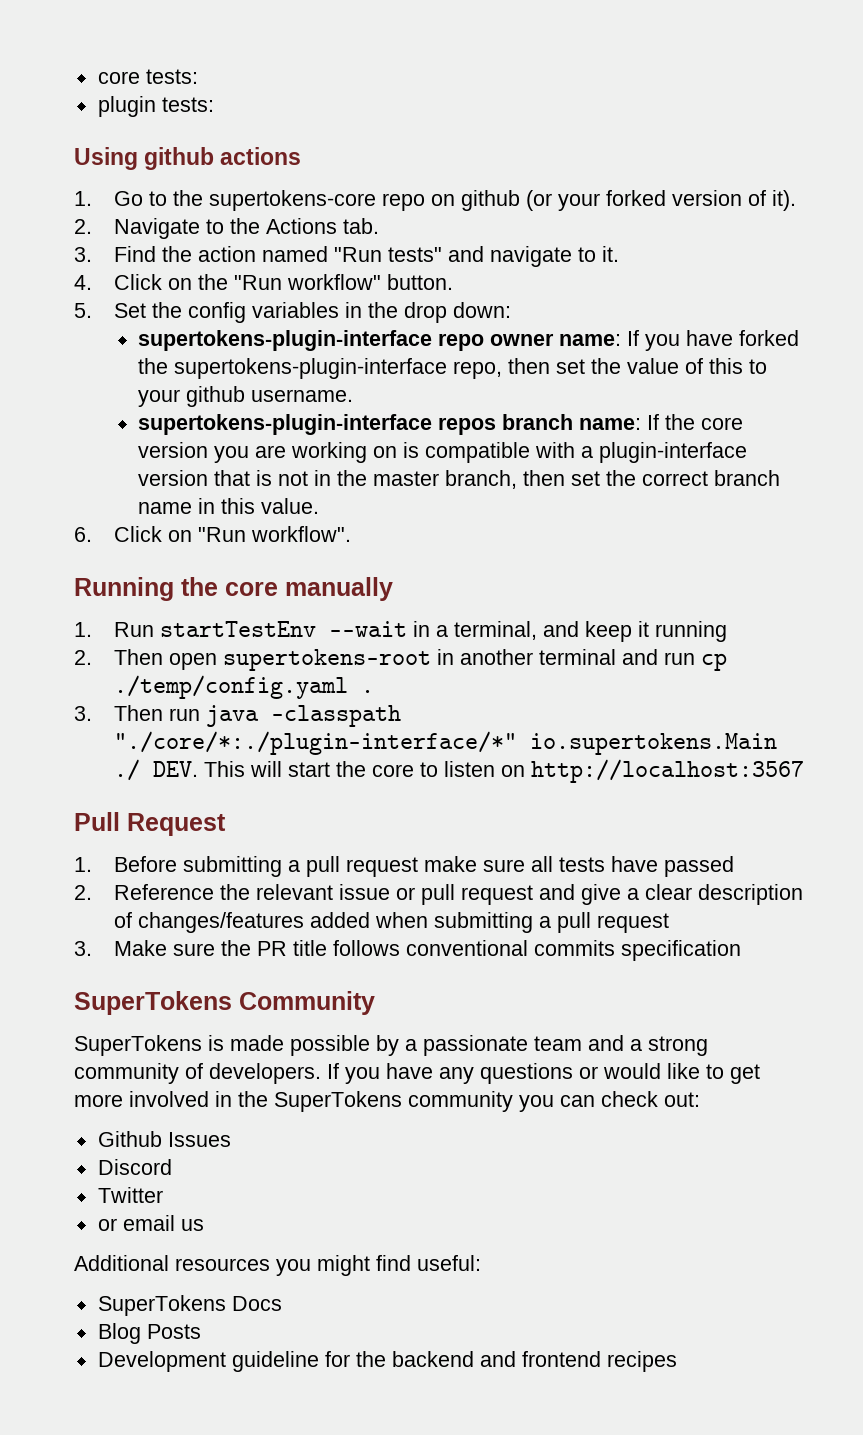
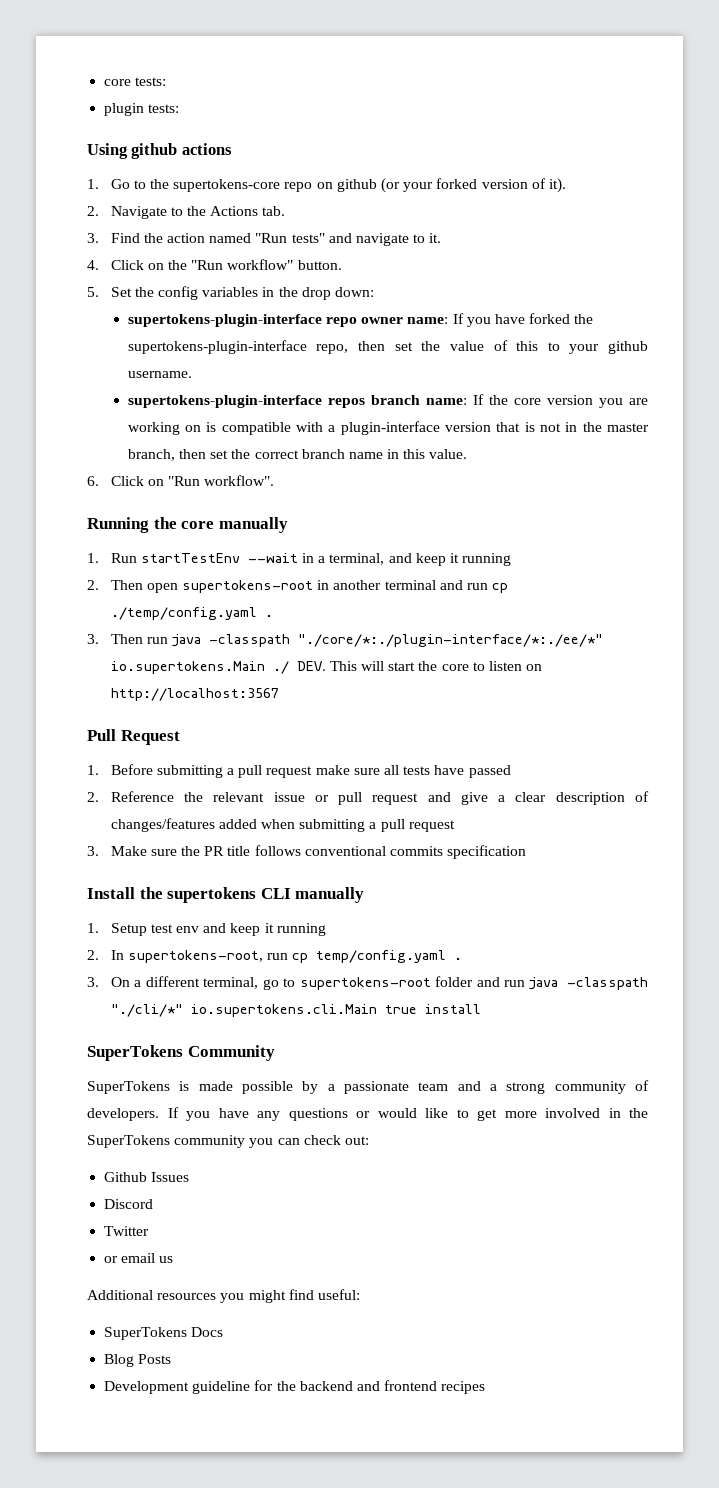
[114,731,518,755] "./core/*:./plugin-interface/*" -> [298,634,604,647] "./core/*:./plugin-interface/*:./ee/*"
(742, 950) none -> [87,887,365,903] [87,923,326,936] [87,950,463,963] [87,976,648,990] [110,1004,481,1017] // Install the supertokens CLI manually // 1. Setup test env and keep it running // 2. In supertokens-root, run cp temp/config.yaml . // 3. On a different terminal, go to supertokens-root folder and run java -classpath "./cli/*" io.supertokens.cli.Main true install

